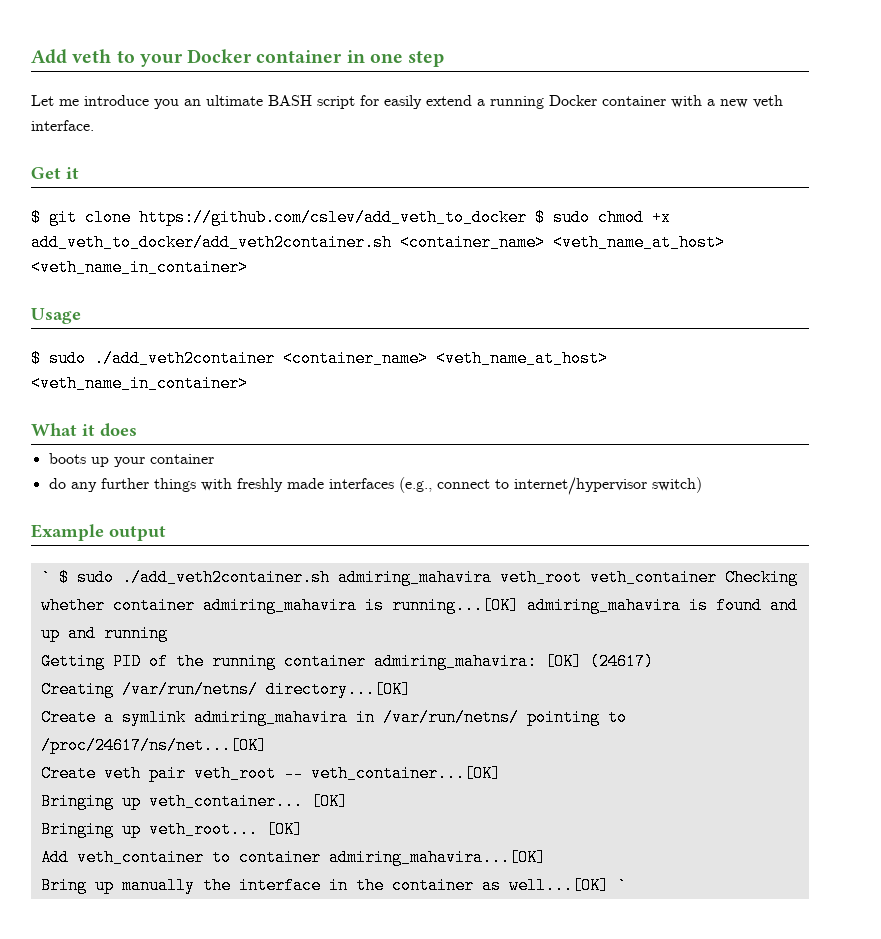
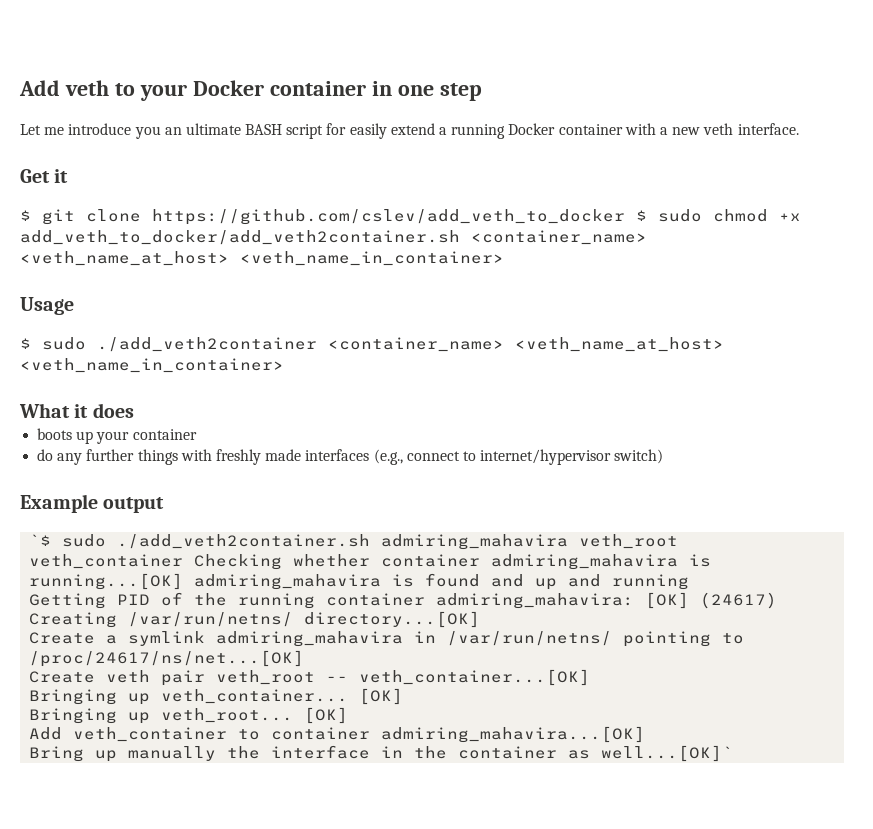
[40,569,69,586] ` $ -> [29,534,52,546] `$
[508,877,627,894] well...[OK] ` -> [601,745,734,762] well...[OK]`

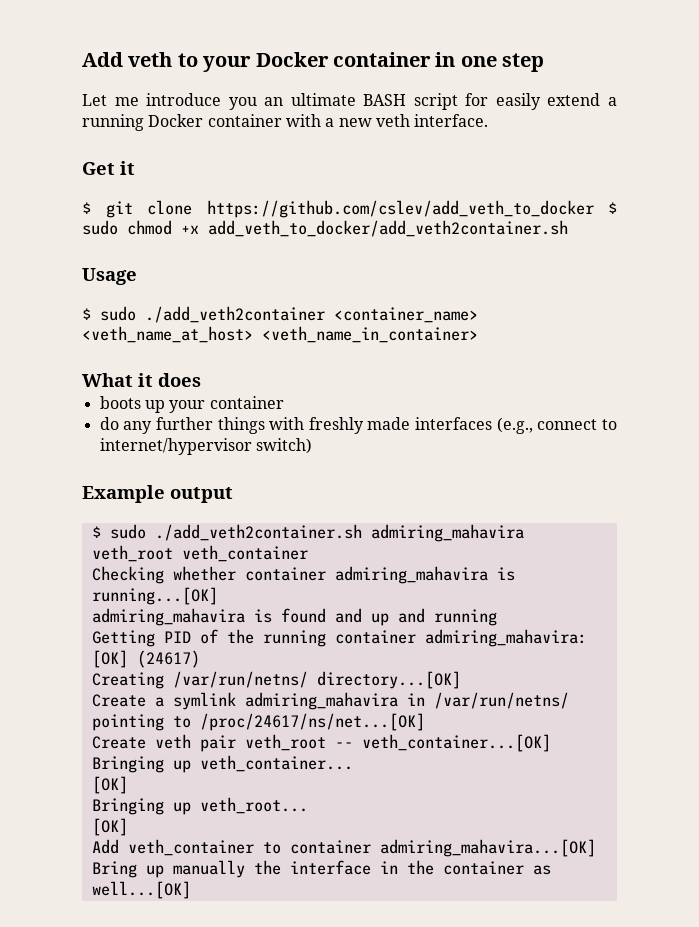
[471,230,647,245] [20,251,504,266] <container_name> <veth_name_at_host> <veth_name_in_container> -> (568, 228) none
[29,534,52,546] `$ -> [91,526,101,538] $
(184, 561) none -> (308, 553) //
(184, 581) none -> (218, 596) //
(349, 696) none -> (353, 763) //
(294, 715) none -> (308, 805) //
[601,745,734,762] well...[OK]` -> [91,881,191,899] well...[OK]

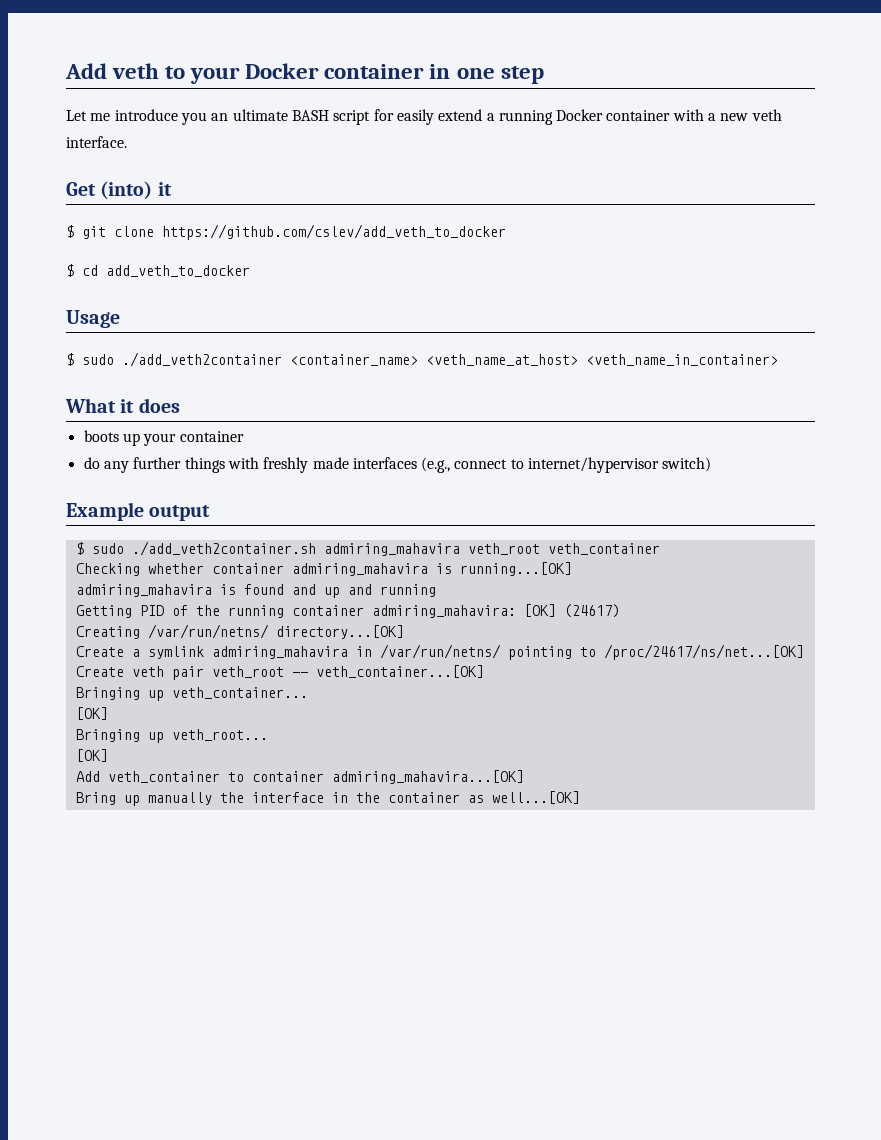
(115, 168) none -> [100,181,153,200] (into)
[608,202,617,214] [82,220,568,237] $ sudo chmod +x add_veth_to_docker/add_veth2container.sh -> [66,264,250,277] // $ cd add_veth_to_docker

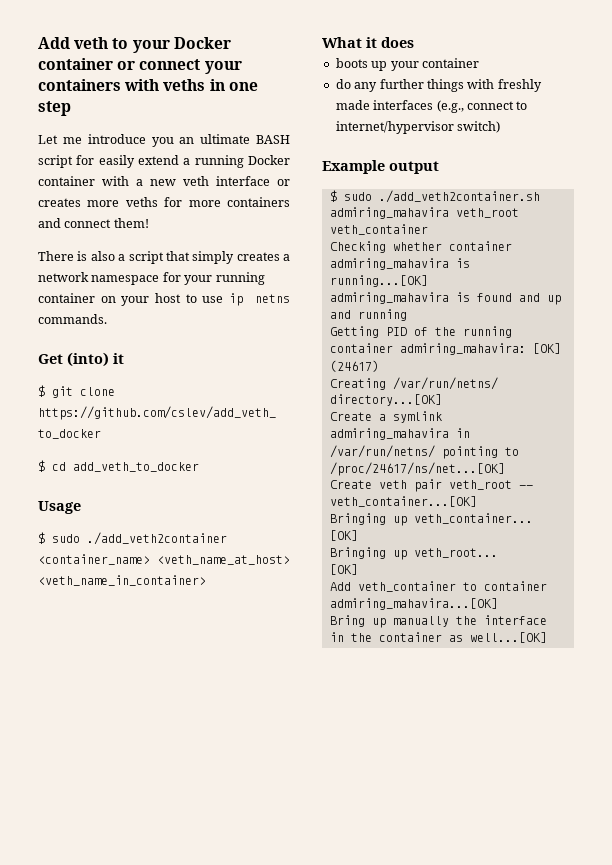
(425, 71) none -> [117,59,242,74] [38,79,206,91] or connect your containers with veths
[66,136,127,148] interface. -> [216,176,290,186] [38,197,290,207] [38,218,149,228] [38,251,290,264] [38,272,265,285] [38,293,290,306] [38,314,107,324] interface or creates more veths for more containers and connect them! // There is also a script that simply creates a network namespace for your running container on your host to use ip netns commands.

